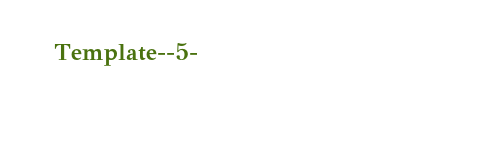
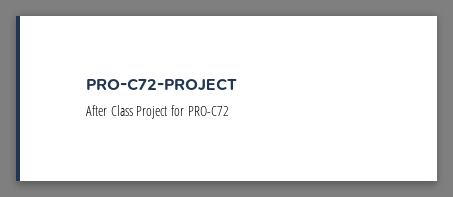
[54,43,198,66] Template--5- -> [86,78,237,91] [86,105,229,119] PRO-C72-PROJECT // After Class Project for PRO-C72

